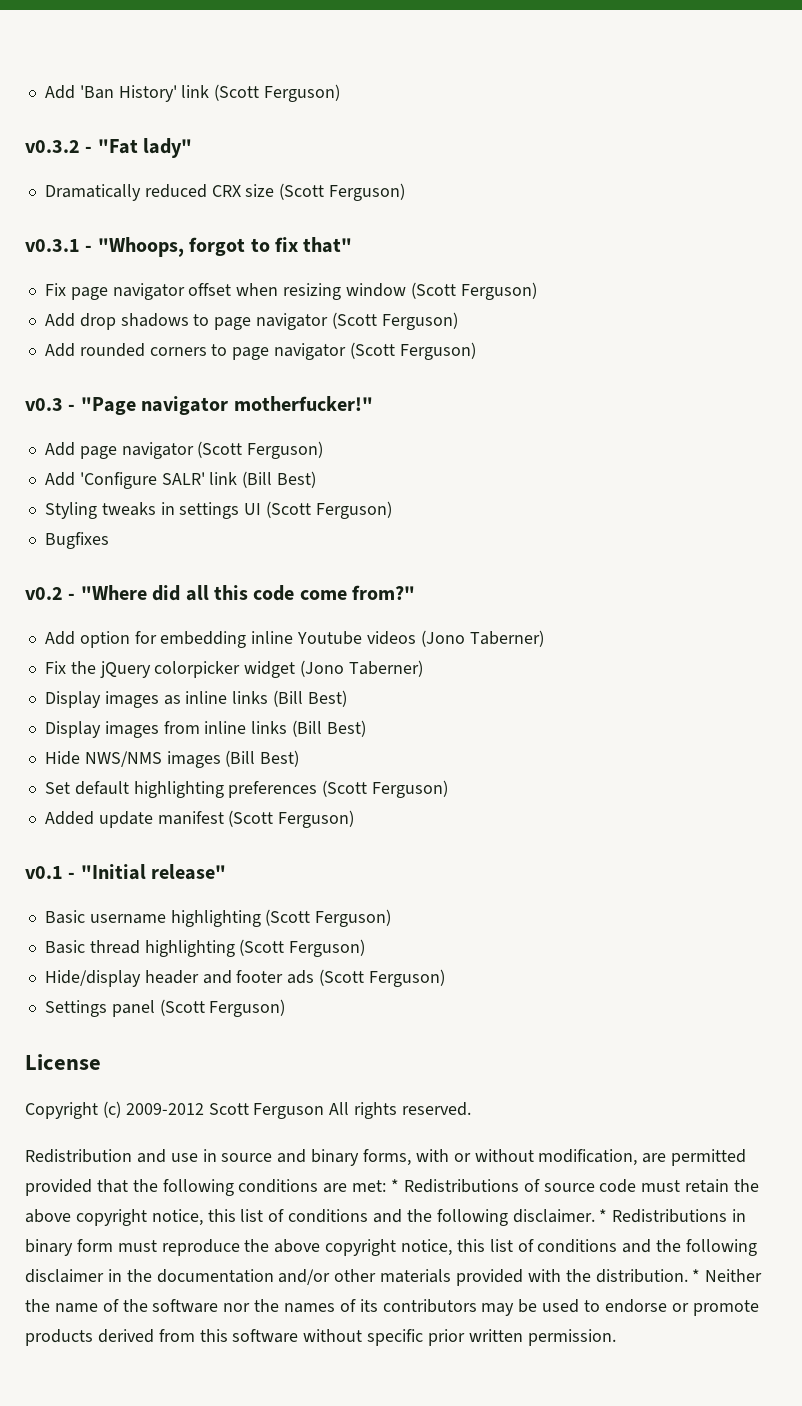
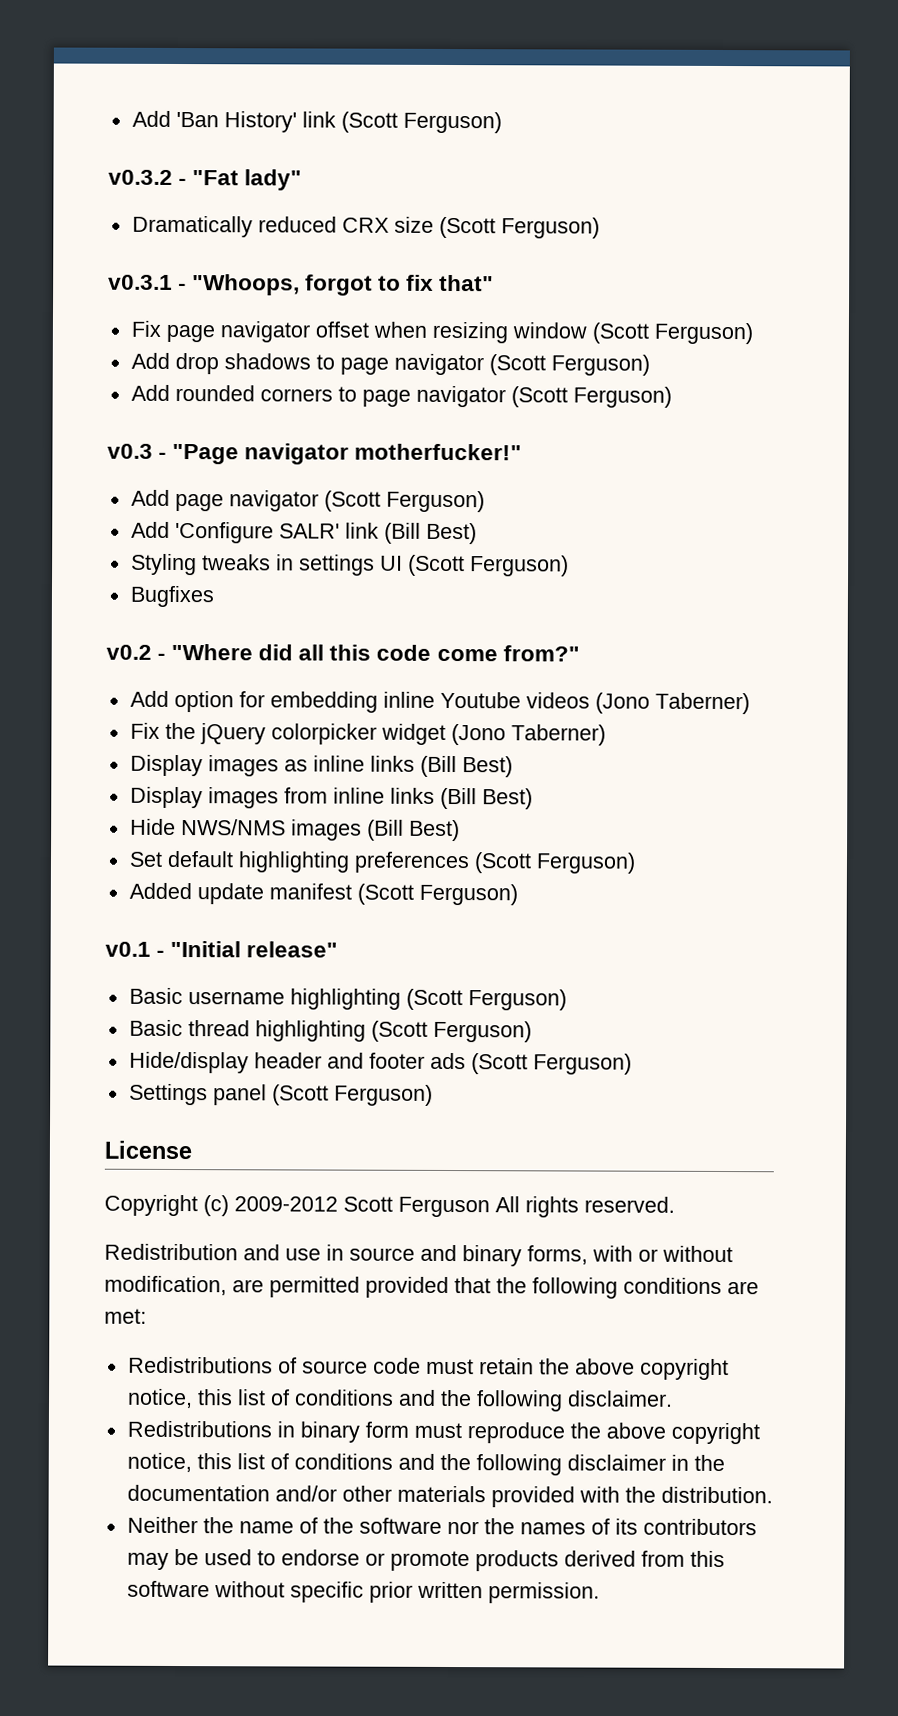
[391,1179,400,1192] * -> (147, 1316) //
[599,1209,608,1222] * -> (673, 1398) //
[692,1269,701,1282] * -> (773, 1495) //

